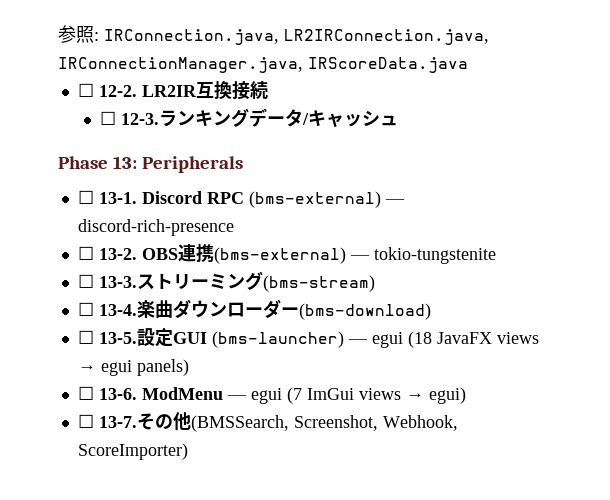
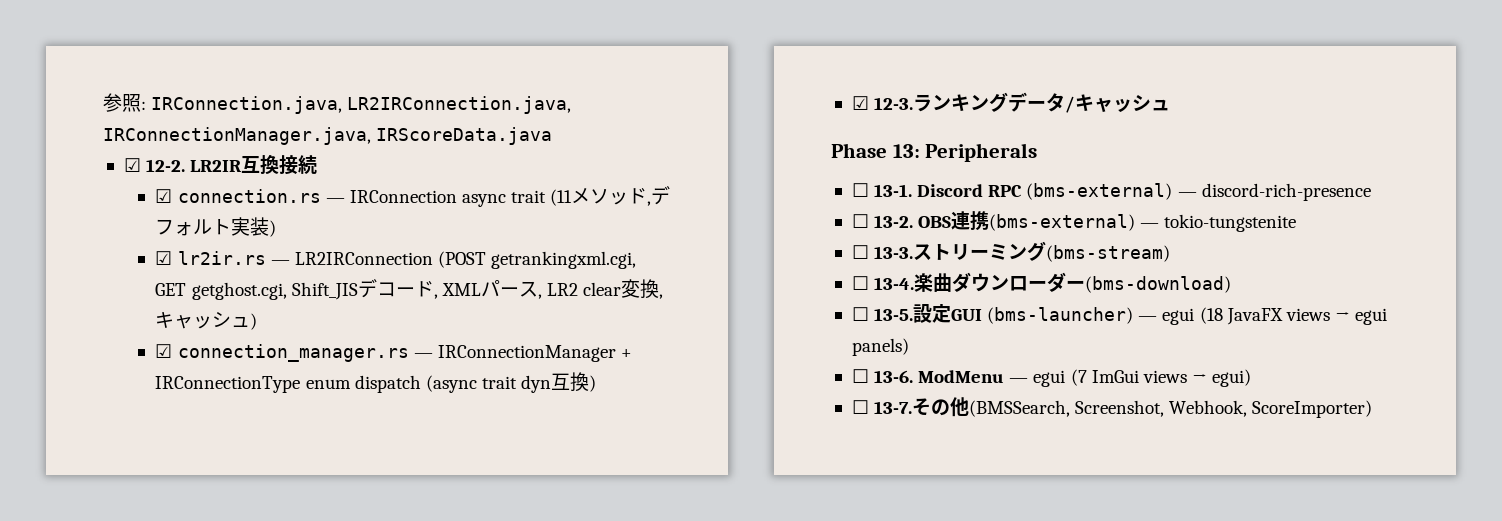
[77,83,94,97] ☐ -> [123,158,141,172] ☑
[99,111,116,125] ☐ -> [155,186,671,207] [155,217,277,237] [155,251,637,269] [155,279,664,300] [155,312,258,330] [155,344,632,362] [155,372,597,393] [851,96,869,110] ☑ connection.rs — IRConnection async trait (11メソッド,デフォルト実装) // ☑ lr2ir.rs — LR2IRConnection (POST getrankingxml.cgi, GET getghost.cgi, Shift_JISデコード, XMLパース, LR2 clear変換,キャッシュ) // ☑ connection_manager.rs — IRConnectionManager + IRConnectionType enum dispatch (async trait dyn互換) // ☑

